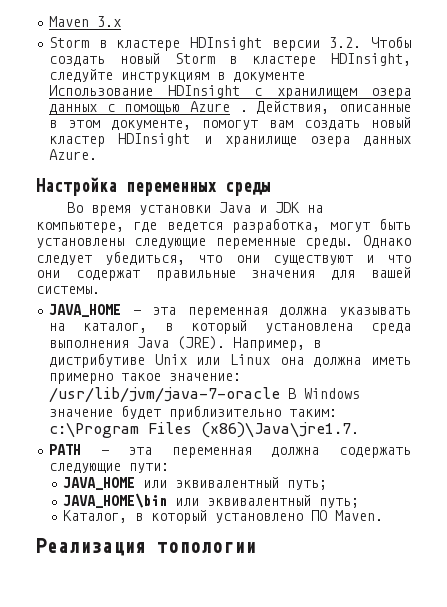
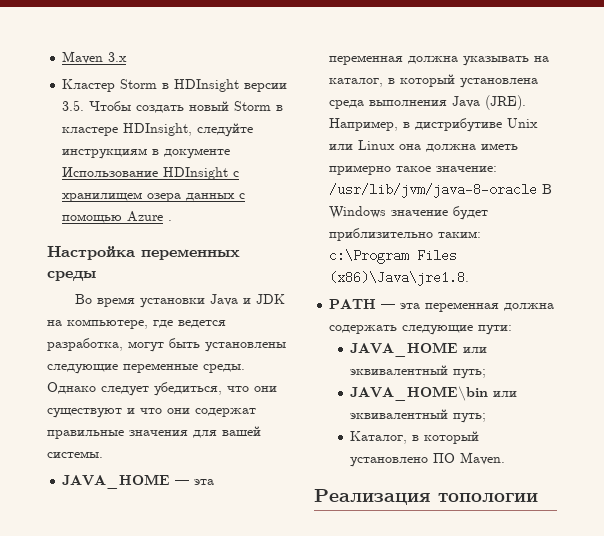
[49,37,181,51] Storm в кластере -> [62,79,170,92] Кластер Storm в
[329,37,362,48] 3.2. -> [62,100,85,111] 3.5.
[257,101,411,114] [49,117,411,130] [49,133,412,147] [49,149,98,160] Действия, описанные в этом документе, помогут вам создать новый кластер HDInsight и хранилище озера данных Azure. -> (173, 220) none
[49,387,281,403] /usr/lib/jvm/java-7-oracle -> [329,183,538,198] /usr/lib/jvm/java-8-oracle
[201,422,360,438] (x86)\Java\jre1.7. -> [329,271,470,286] (x86)\Java\jre1.8.

